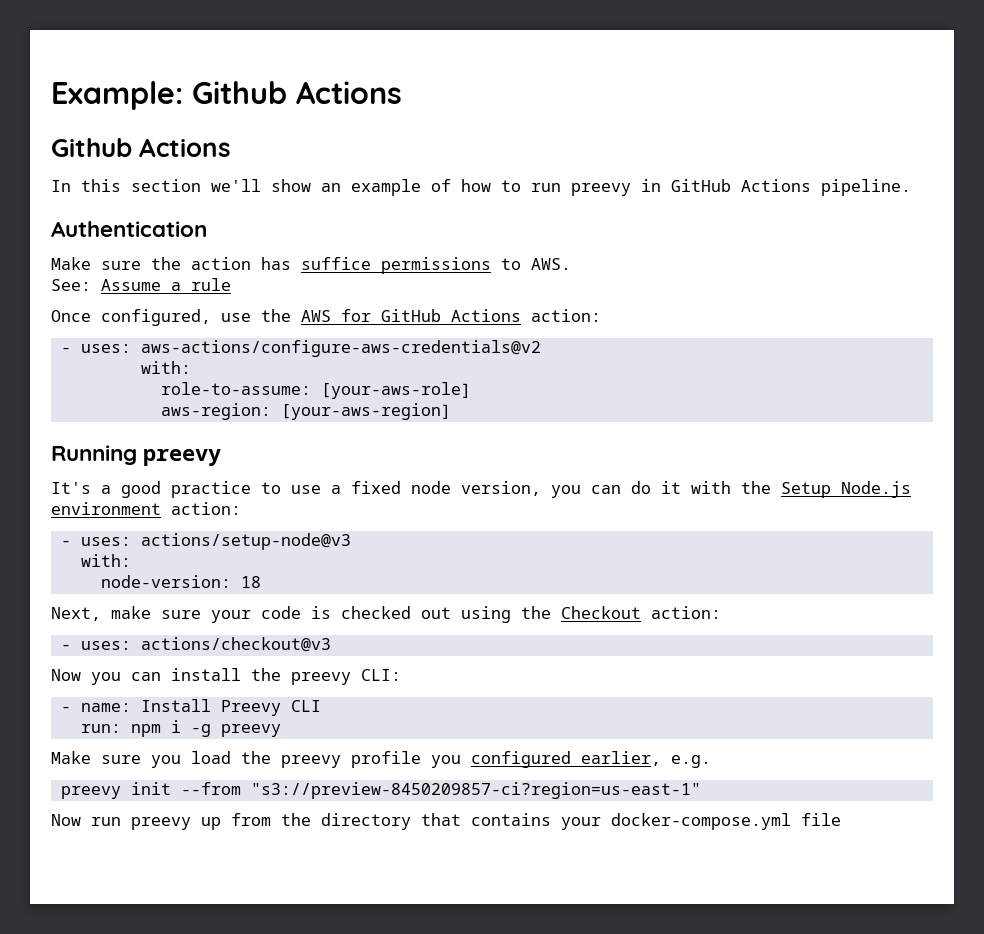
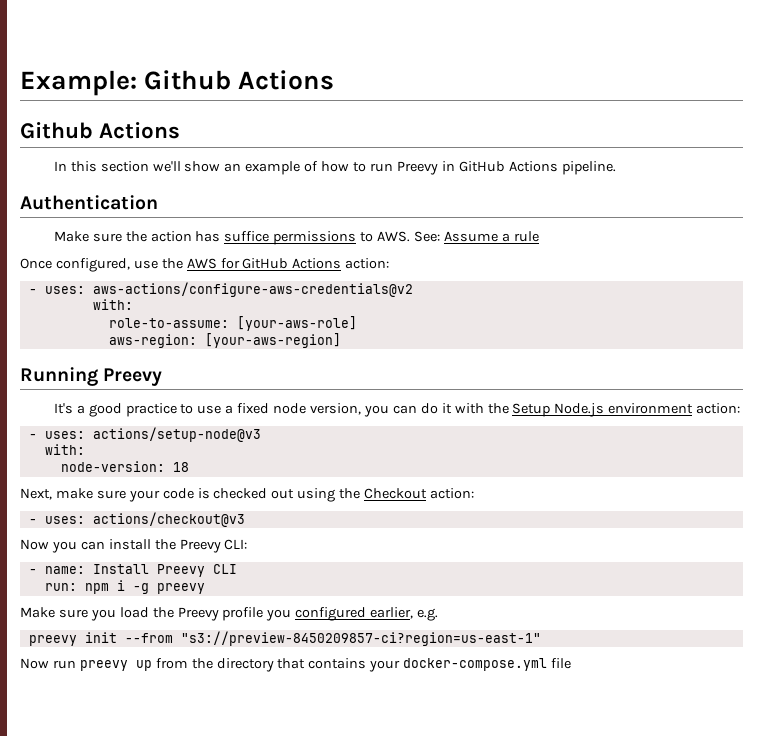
[571,183,631,196] preevy -> [396,161,438,175] Preevy
(571, 264) // -> (411, 236) none
[143,449,222,466] preevy -> [103,368,163,386] Preevy
[291,672,351,685] preevy -> [179,539,221,553] Preevy
[281,755,341,768] preevy -> [177,607,219,621] Preevy

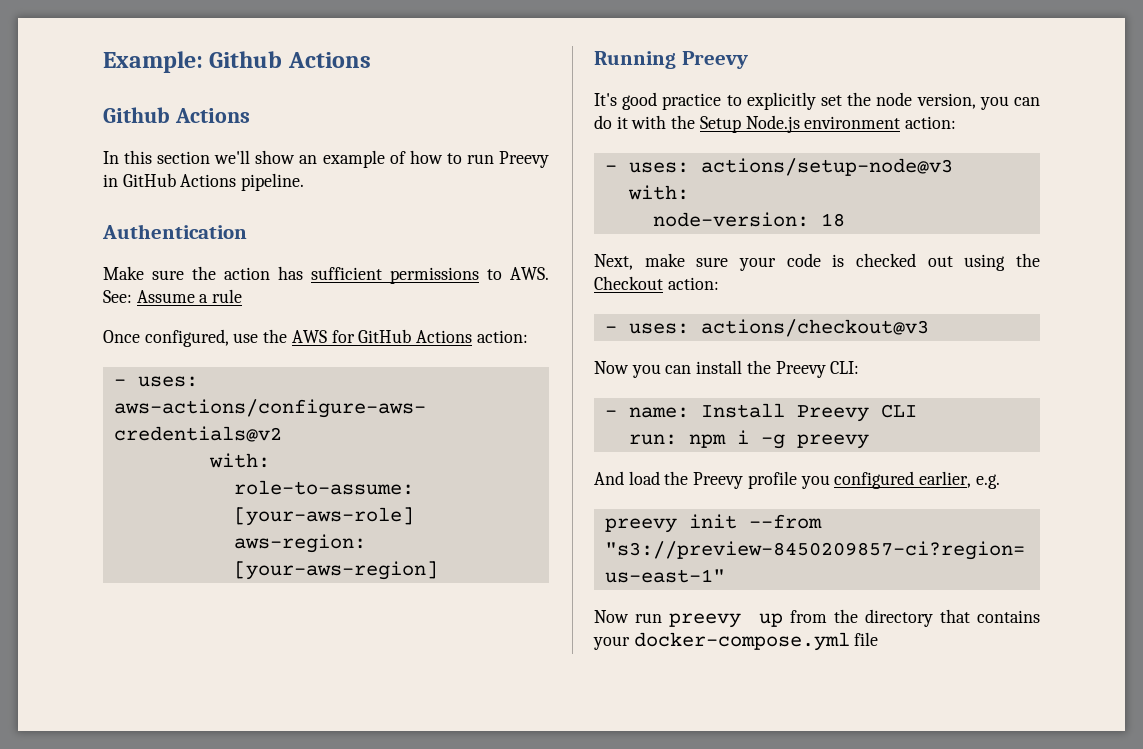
[224,231,270,242] suffice -> [311,267,382,280] sufficient
[76,405,85,414] a -> (617, 99) none
[197,403,270,414] use a fixed -> [746,92,872,110] explicitly set the
[20,607,116,621] Make sure you -> [594,471,624,485] And

